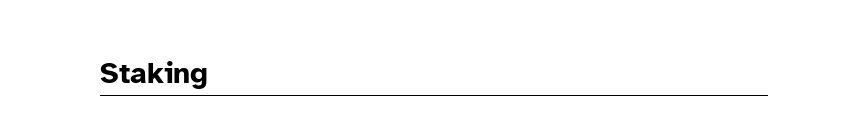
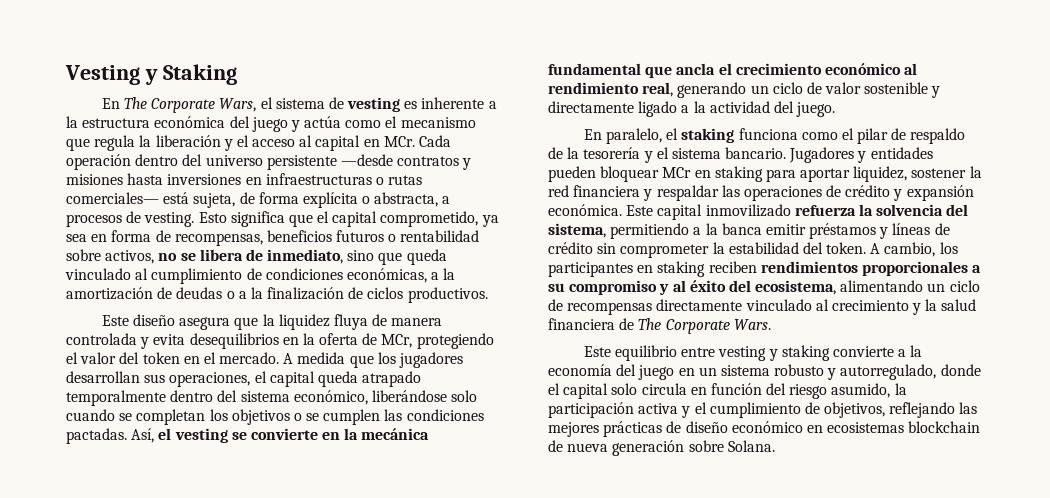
(100, 75) none -> [65,65,158,85] Vesting y
(208, 75) none -> [101,97,497,113] [66,116,476,132] [66,135,452,151] [66,154,472,170] [66,173,423,185] [66,192,451,208] [66,211,499,227] [66,230,480,246] [66,249,447,265] [65,268,456,284] [66,287,488,303] [101,314,443,330] [66,333,494,349] [66,352,464,368] [66,371,422,387] [66,390,478,406] [66,409,484,425] [66,428,430,444] [548,63,918,78] [548,82,941,98] [548,101,836,117] [583,128,966,144] [548,147,933,163] [548,166,982,182] [548,185,974,201] [548,204,969,220] [548,223,950,239] [548,242,958,258] [548,261,982,277] [548,280,980,295] [548,299,977,315] [548,318,771,334] [583,345,923,361] [548,364,981,380] [548,383,907,399] [548,402,978,418] [548,421,981,437] [548,440,775,456] // En The Corporate Wars, el sistema de vesting es inherente a la estructura económica del juego y actúa como el mecanismo que regula la liberación y el acceso al capital en MCr. Cada operación dentro del universo persistente —desde contratos y misiones hasta inversiones en infraestructuras o rutas comerciales— está sujeta, de forma explícita o abstracta, a procesos de vesting. Esto significa que el capital comprometido, ya sea en forma de recompensas, beneficios futuros o rentabilidad sobre activos, no se libera de inmediato, sino que queda vinculado al cumplimiento de condiciones económicas, a la amortización de deudas o a la finalización de ciclos productivos. // Este diseño asegura que la liquidez fluya de manera controlada y evita desequilibrios en la oferta de MCr, protegiendo el valor del token en el mercado. A medida que los jugadores desarrollan sus operaciones, el capital queda atrapado temporalmente dentro del sistema económico, liberándose solo cuando se completan los objetivos o se cumplen las condiciones pactadas. Así, el vesting se convierte en la mecánica fundamental que ancla el crecimiento económico al rendimiento real, generando un ciclo de valor sostenible y directamente ligado a la actividad del juego. // En paralelo, el staking funciona como el pilar de respaldo de la tesorería y el sistema bancario. Jugadores y entidades pueden bloquear MCr en staking para aportar liquidez, sostener la red financiera y respaldar las operaciones de crédito y expansión económica. Este capital inmovilizado refuerza la solvencia del sistema, permitiendo a la banca emitir préstamos y líneas de crédito sin comprometer la estabilidad del token. A cambio, los participantes en staking reciben rendimientos proporcionales a su compromiso y al éxito del ecosistema, alimentando un ciclo de recompensas directamente vinculado al crecimiento y la salud financiera de The Corporate Wars. // Este equilibrio entre vesting y staking convierte a la economía del juego en un sistema robusto y autorregulado, donde el capital solo circula en función del riesgo asumido, la participación activa y el cumplimiento de objetivos, reflejando las mejores prácticas de diseño económico en ecosistemas blockchain de nueva generación sobre Solana.

